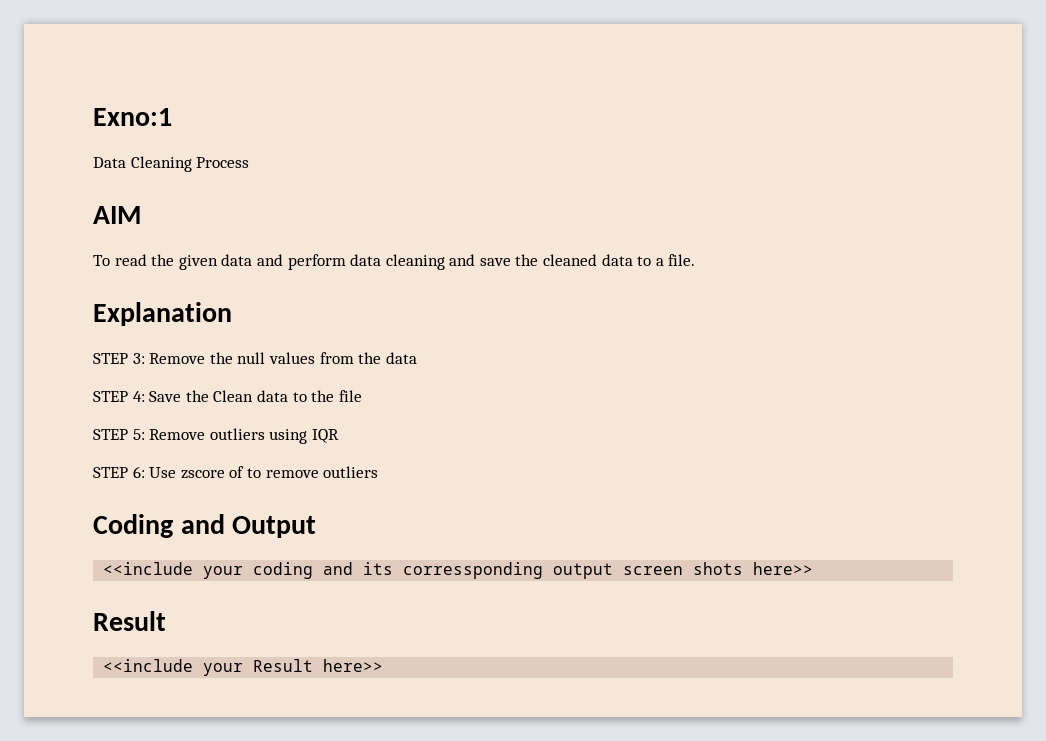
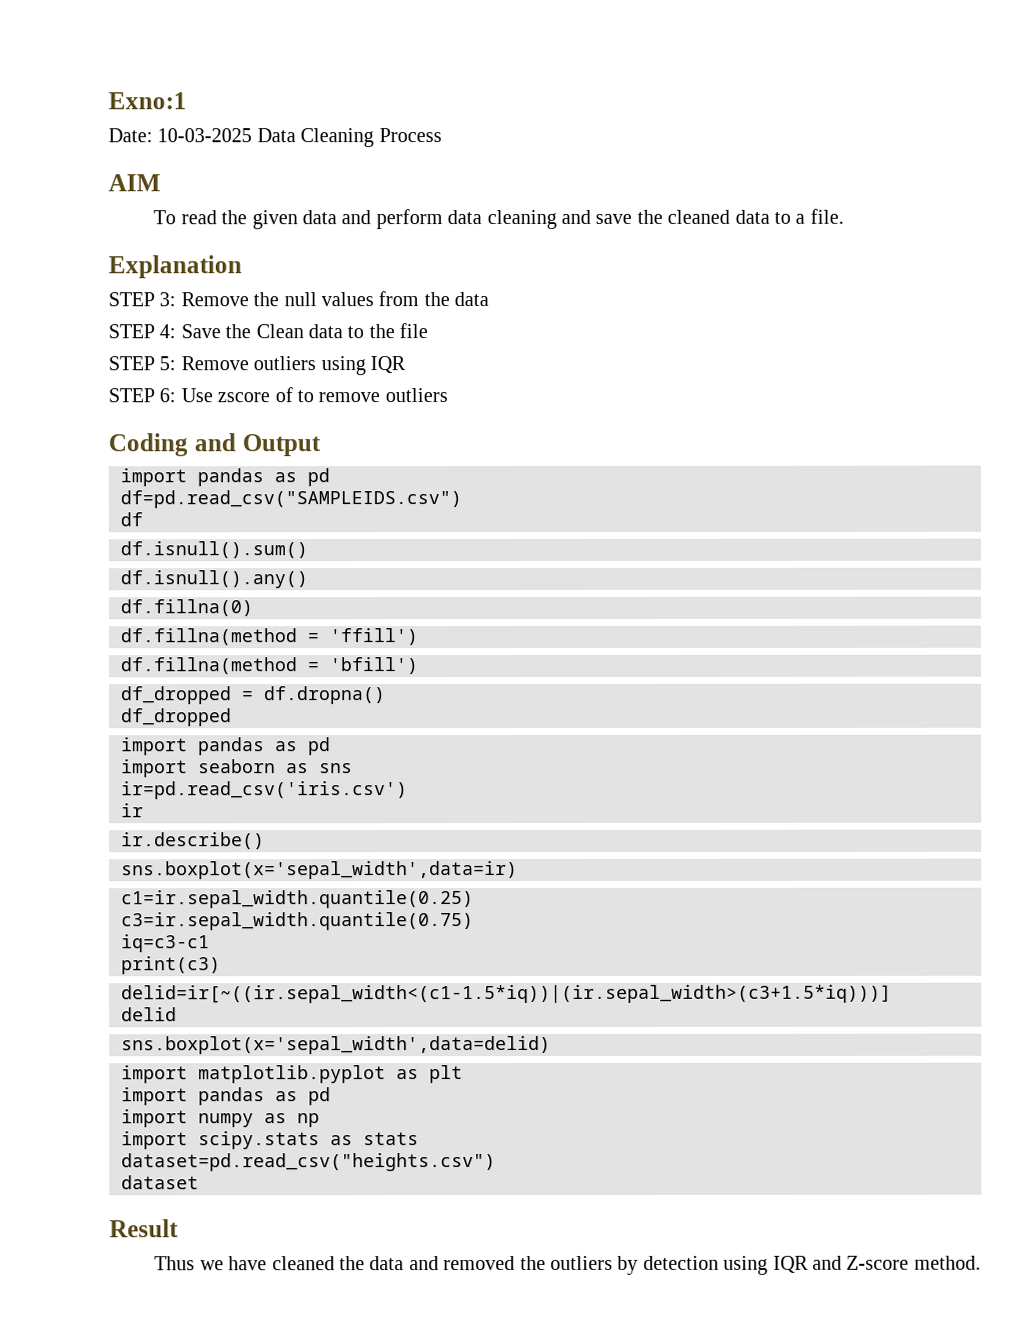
(172, 117) none -> [108,128,253,143] Date: 10-03-2025
[103,562,814,579] [93,611,166,631] [103,659,384,676] <<include your coding and its corressponding output screen shots here>> // Result // <<include your Result here>> -> [120,468,330,487] [120,490,462,509] [120,512,143,527] [120,541,308,559] [120,570,308,589] [120,599,253,617] [120,628,418,646] [120,657,419,675] [121,686,386,705] [121,708,232,727] [121,737,331,756] [121,759,353,778] [121,781,408,800] [121,803,144,818] [121,832,265,850] [121,860,518,880] [121,890,474,909] [121,912,474,931] [121,934,210,953] [121,956,221,975] [121,984,892,1004] [121,1007,177,1022] [121,1035,551,1055] [121,1065,463,1084] [121,1087,331,1106] [121,1109,320,1128] [121,1131,419,1150] [121,1153,496,1172] [121,1175,199,1190] [109,1219,179,1238] [154,1255,981,1275] import pandas as pd // df=pd.read_csv("SAMPLEIDS.csv") // df // df.isnull().sum() // df.isnull().any() // df.fillna(0) // df.fillna(method = 'ffill') // df.fillna(method = 'bfill') // df_dropped = df.dropna() // df_dropped // import pandas as pd // import seaborn as sns // ir=pd.read_csv('iris.csv') // ir // ir.describe() // sns.boxplot(x='sepal_width',data=ir) // c1=ir.sepal_width.quantile(0.25) // c3=ir.sepal_width.quantile(0.75) // iq=c3-c1 // print(c3) // delid=ir[~((ir.sepal_width<(c1-1.5*iq))|(ir.sepal_width>(c3+1.5*iq)))] // delid // sns.boxplot(x='sepal_width',data=delid) // import matplotlib.pyplot as plt // import pandas as pd // import numpy as np // import scipy.stats as stats // dataset=pd.read_csv("heights.csv") // dataset // Result // Thus we have cleaned the data and removed the outliers by detection using IQR and Z-score method.

